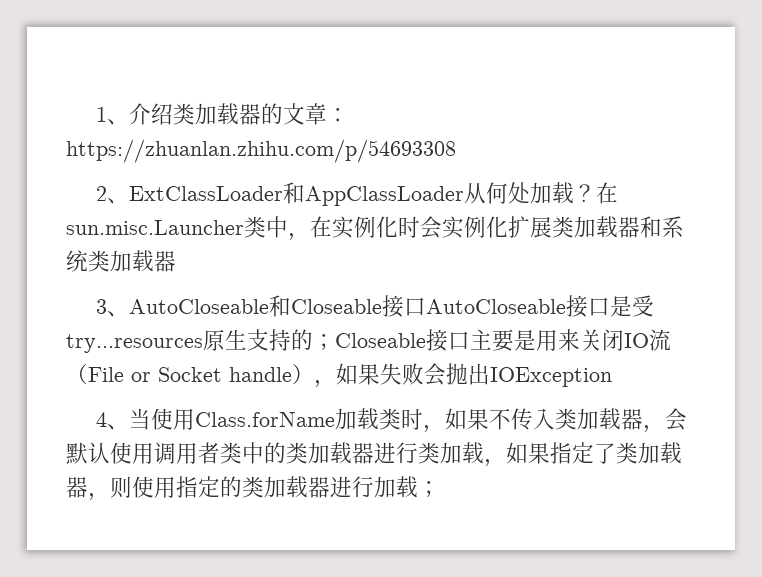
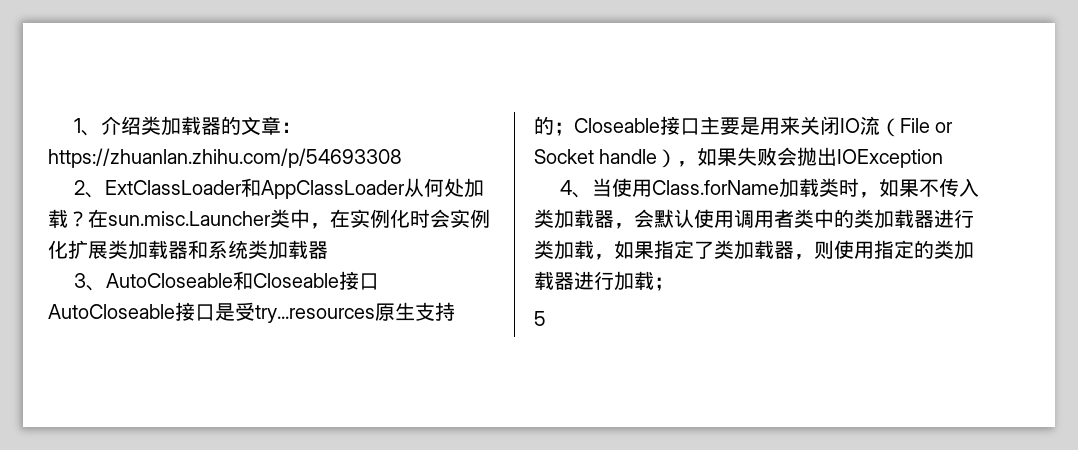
(440, 489) none -> [534,311,546,326] // 5

